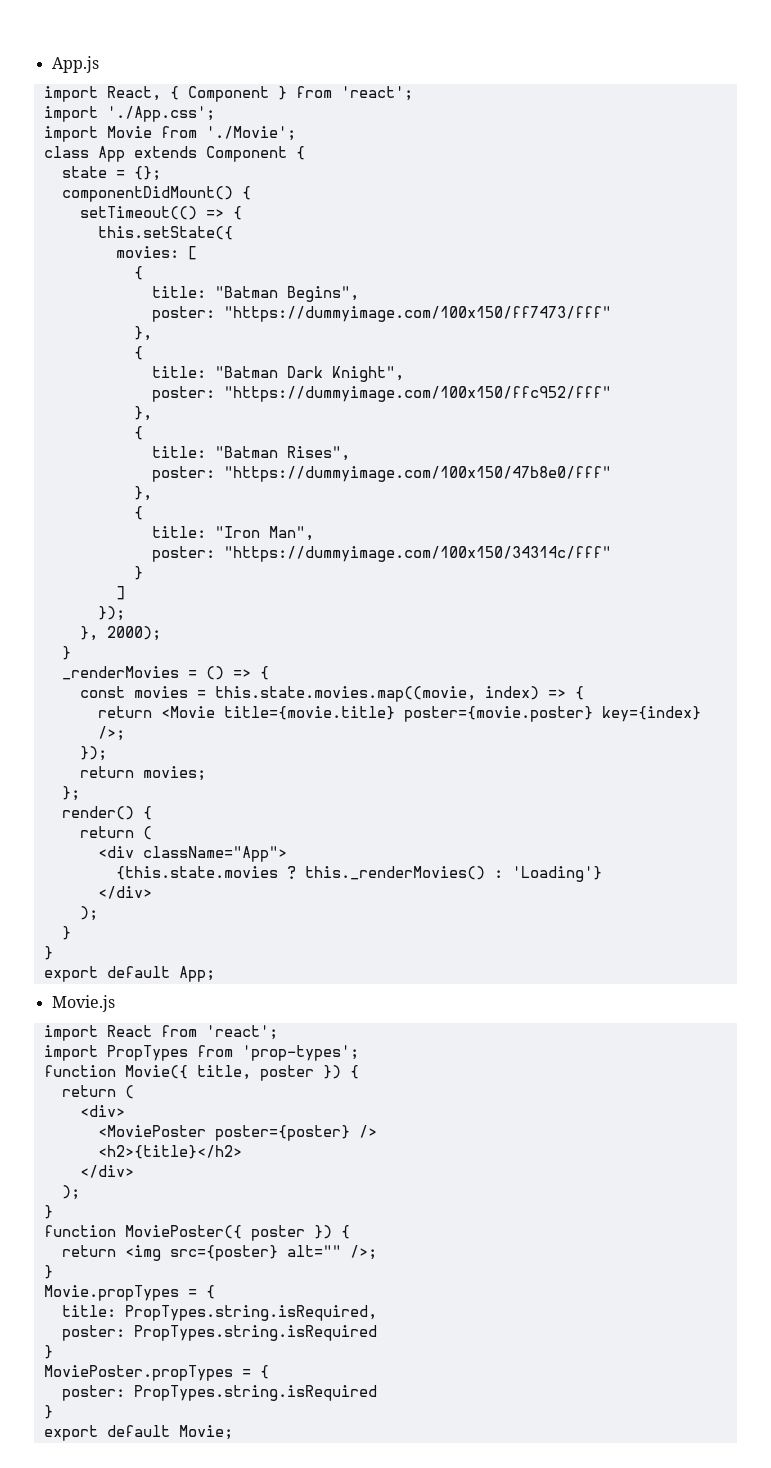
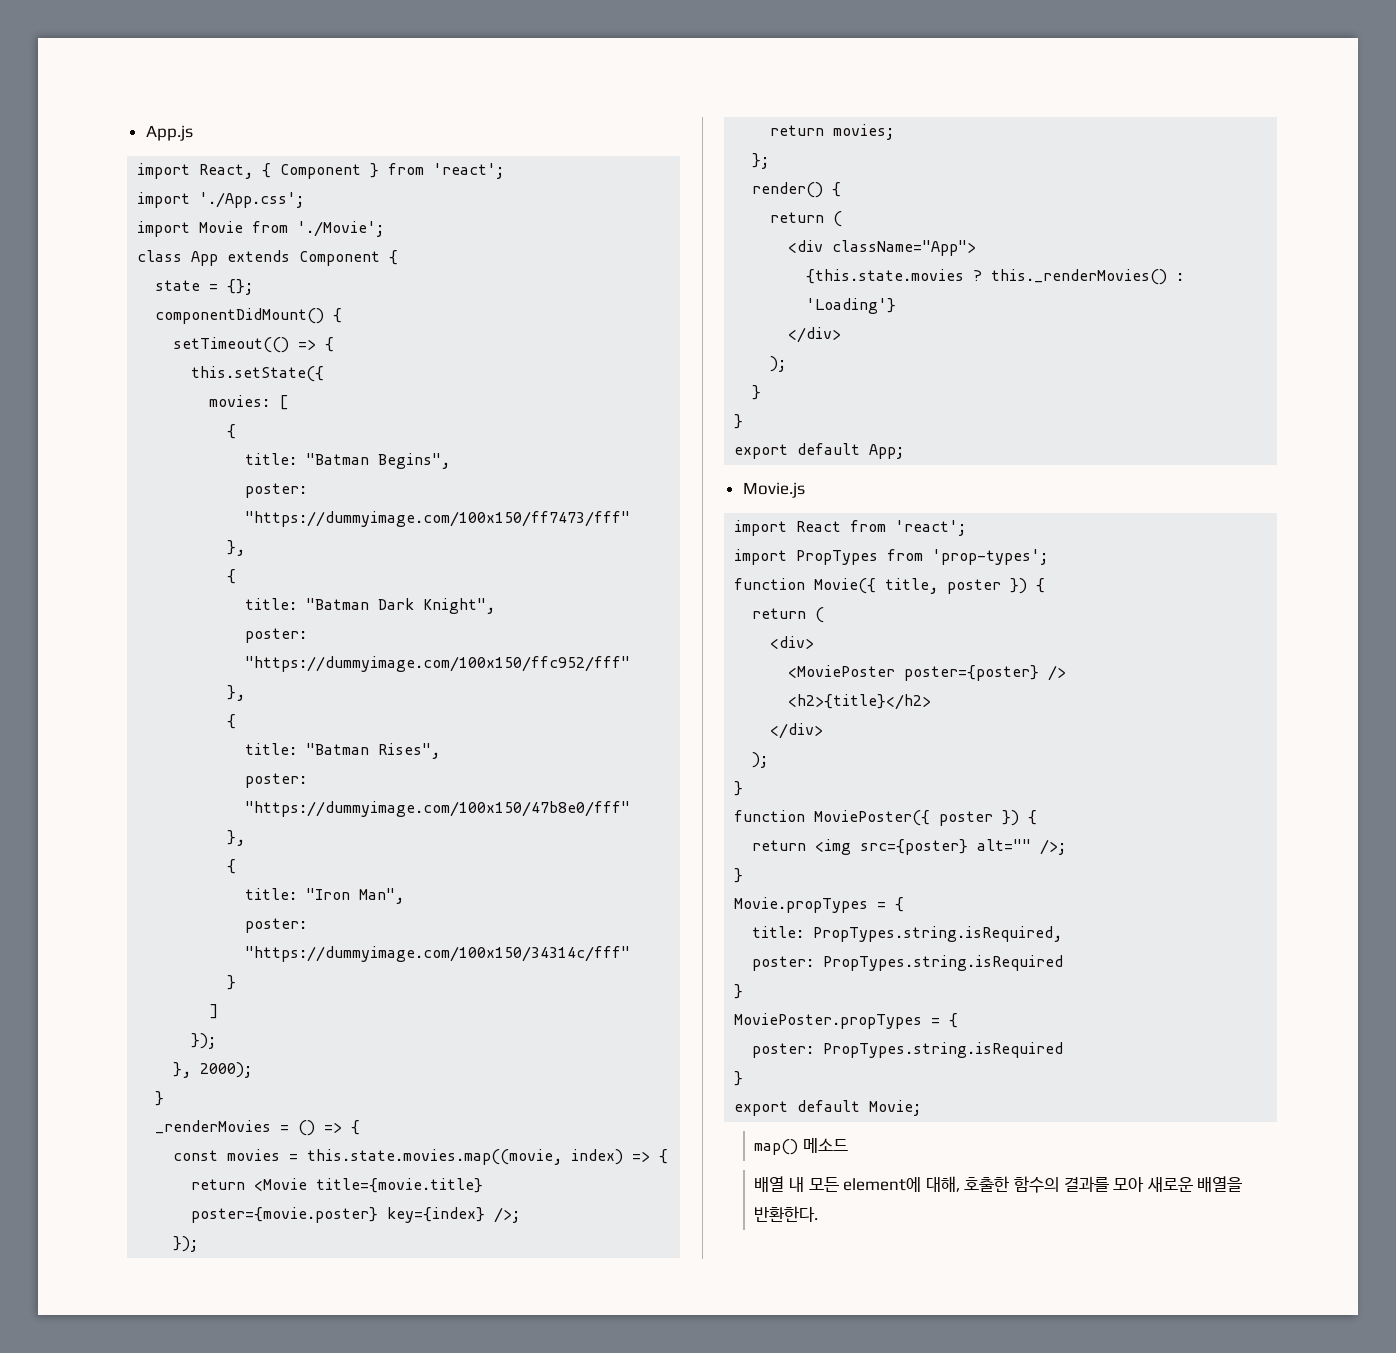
(233, 1432) none -> [754,1138,849,1155] [754,1176,1243,1193] [754,1206,819,1222] // map() 메소드 // 배열 내 모든 element에 대해, 호출한 함수의 결과를 모아 새로운 배열을 반환한다.

